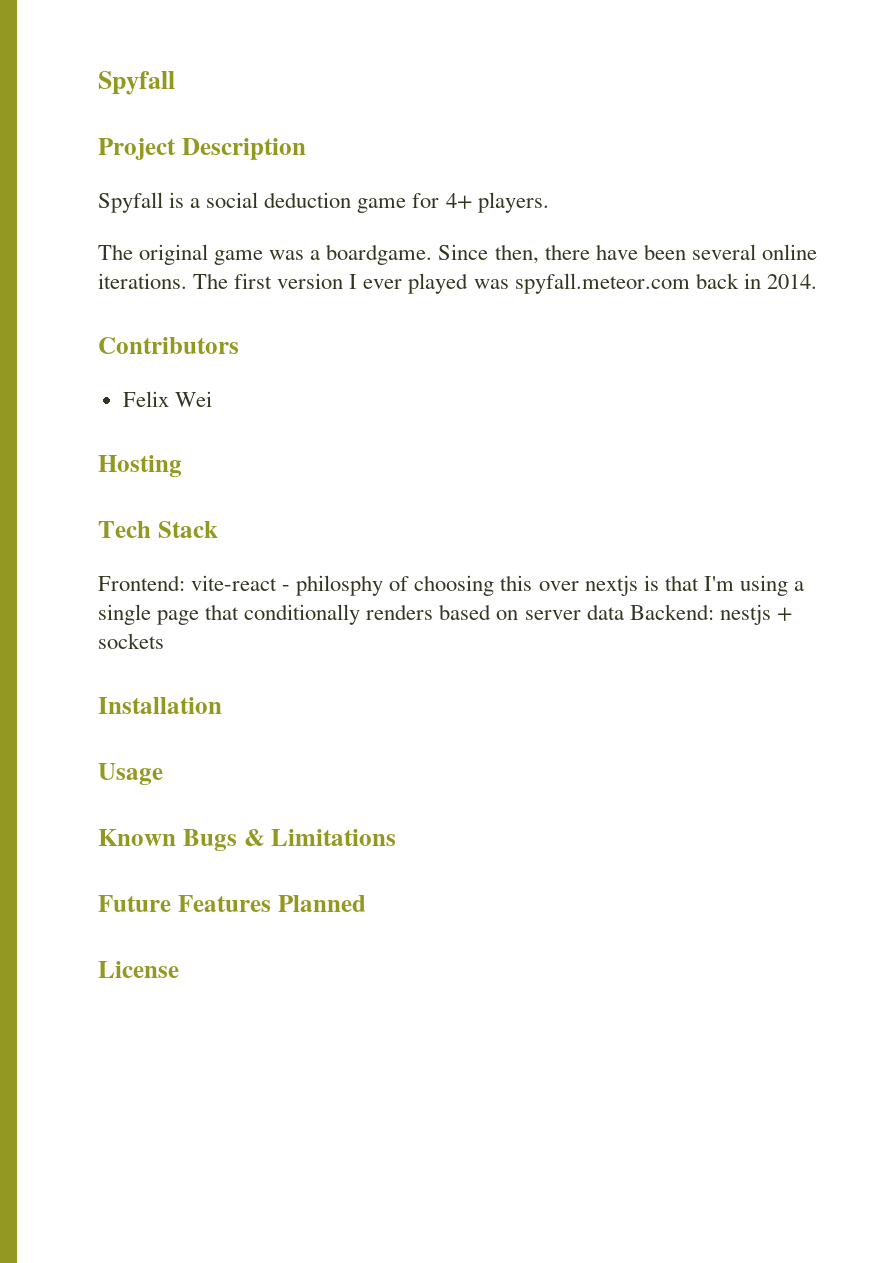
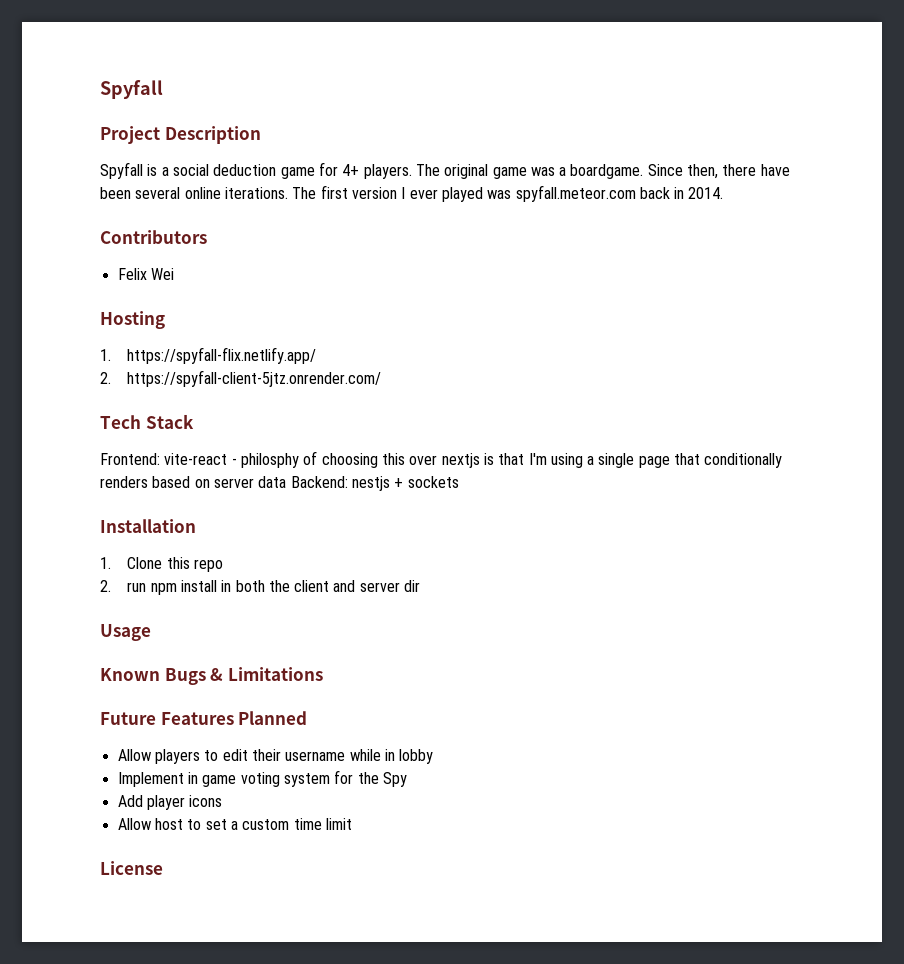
(549, 202) // -> (412, 171) none
(182, 466) none -> [100,347,317,364] [100,370,382,387] // 1. https://spyfall-flix.netlify.app/ // 2. https://spyfall-client-5jtz.onrender.com/
(222, 705) none -> [100,557,223,572] [100,580,421,595] // 1. Clone this repo // 2. run npm install in both the client and server dir
(366, 903) none -> [117,749,434,764] [117,770,407,787] [117,795,223,810] [117,818,352,830] // Allow players to edit their username while in lobby // Implement in game voting system for the Spy // Add player icons // Allow host to set a custom time limit

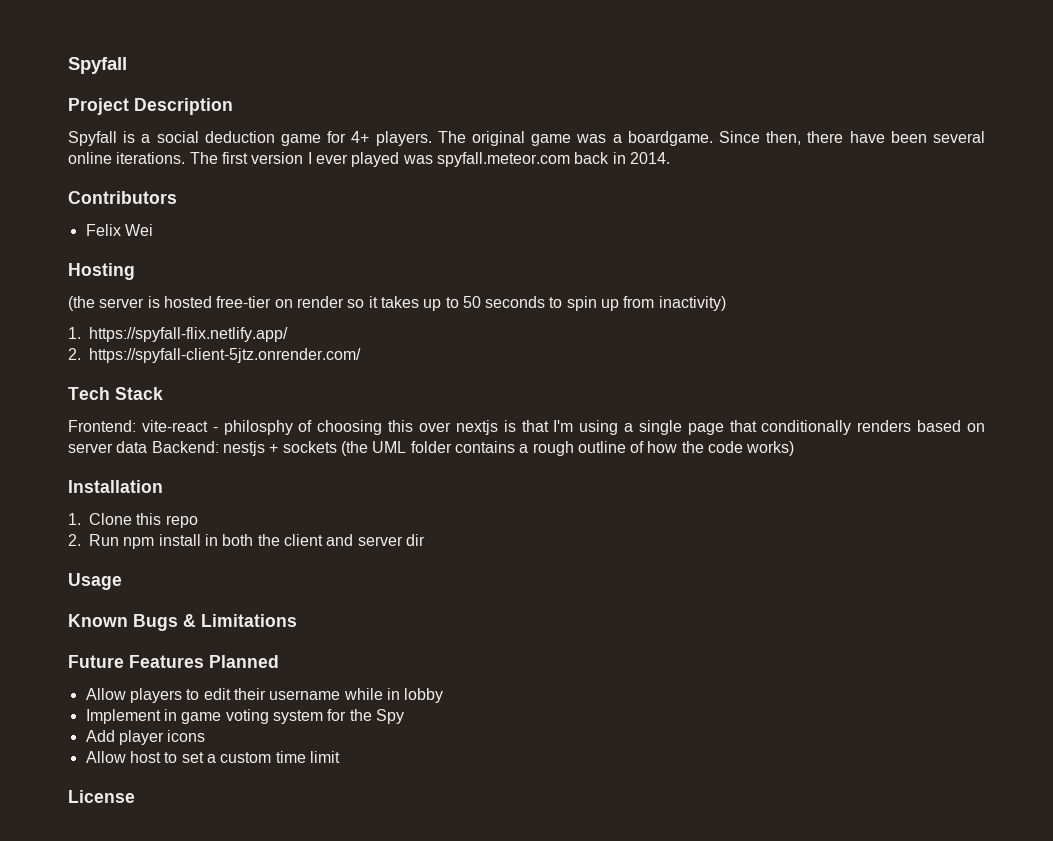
(165, 320) none -> [68,296,726,311] // (the server is hosted free-tier on render so it takes up to 50 seconds to spin up from inactivity)
(459, 482) none -> [340,441,795,456] (the UML folder contains a rough outline of how the code works)
[127,582,147,592] run -> [89,534,119,546] Run

